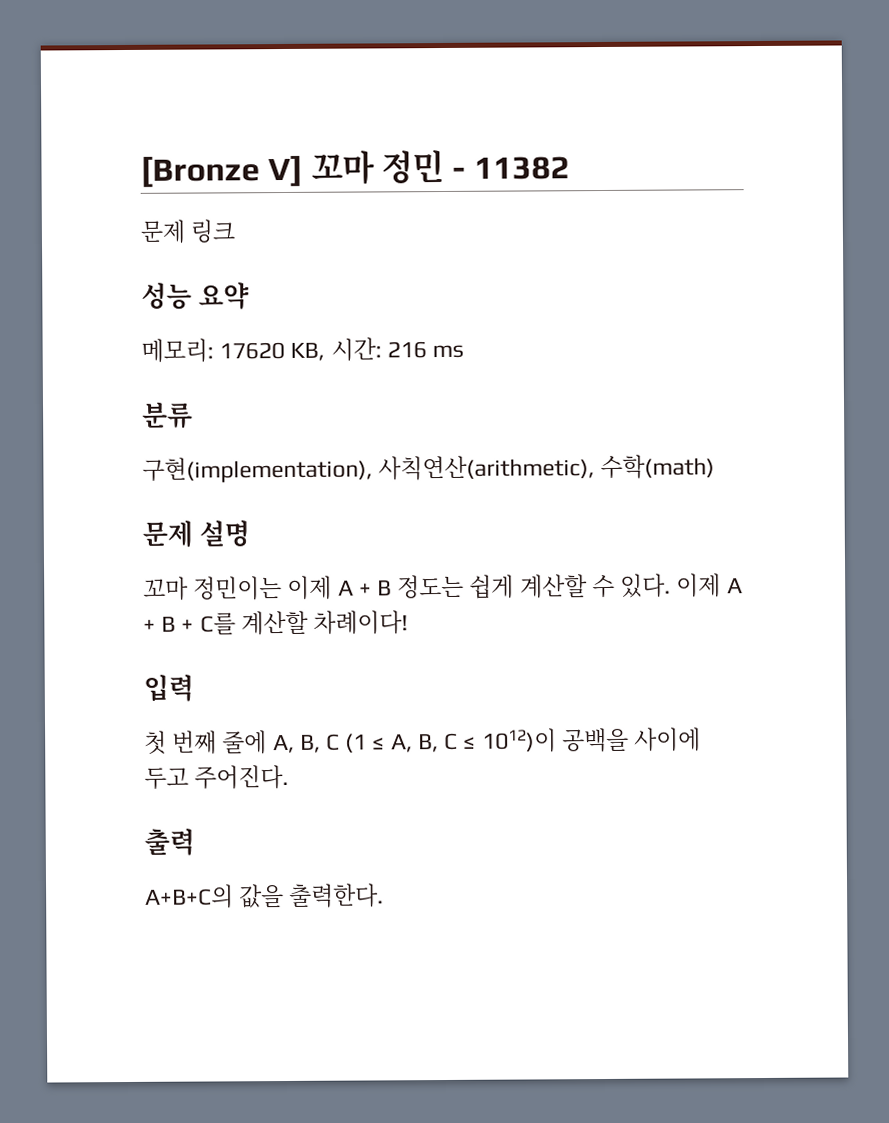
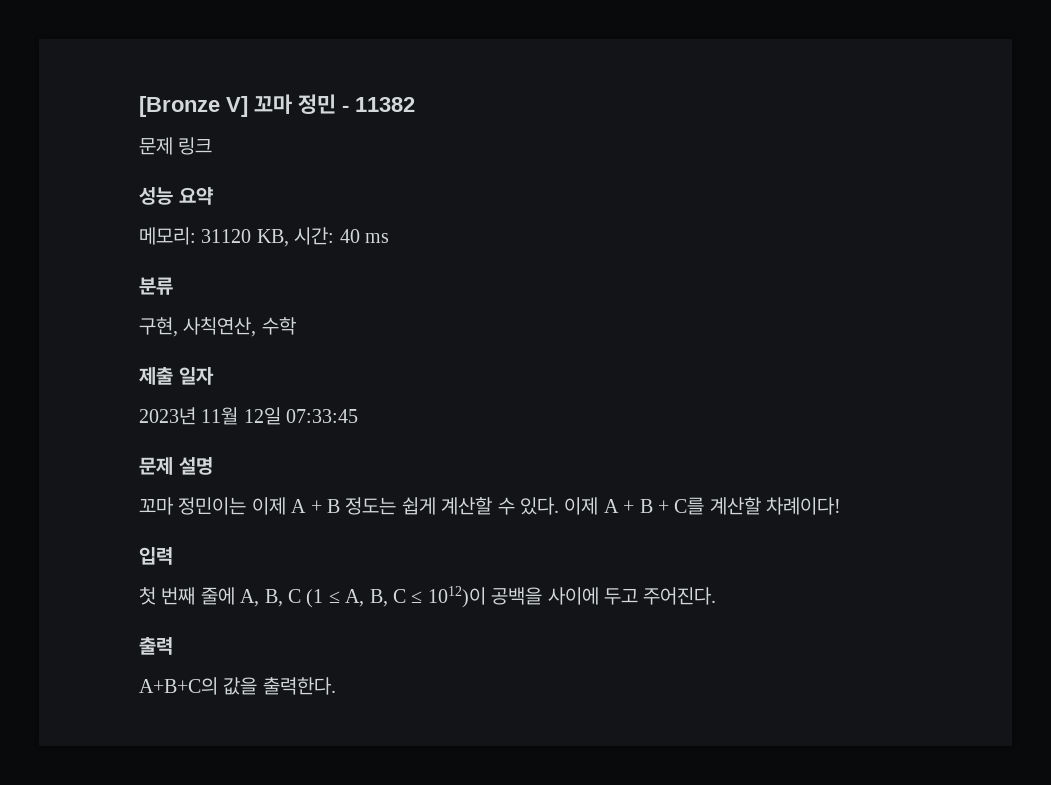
[219,341,286,360] 17620 -> [201,229,252,243] 31120
[386,341,427,359] 216 -> [339,229,360,243] 40
[142,454,716,483] 구현(implementation), 사칙연산(arithmetic), 수학(math) -> [139,317,296,337] [139,367,214,385] [139,407,359,425] 구현, 사칙연산, 수학 // 제출 일자 // 2023년 11월 12일 07:33:45

